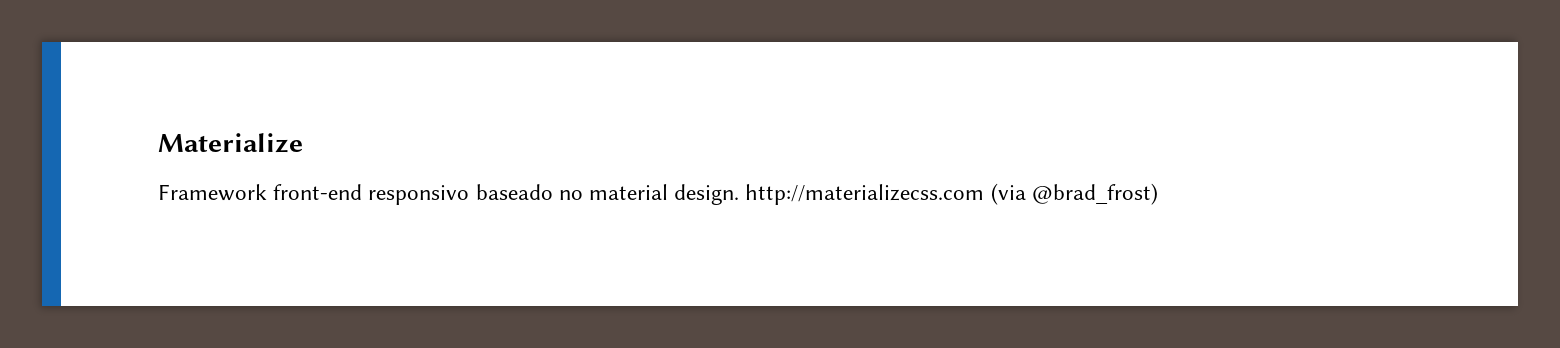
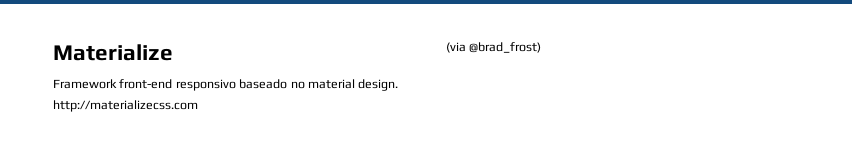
(740, 194) none -> (399, 85) //
(985, 194) none -> (198, 106) //

